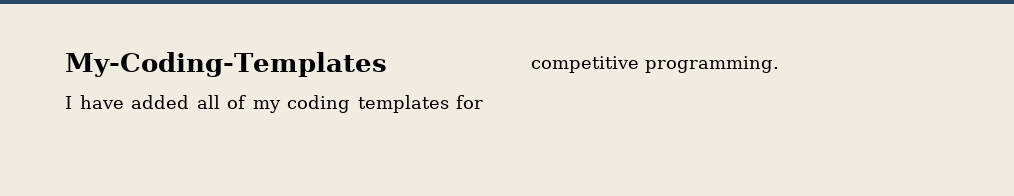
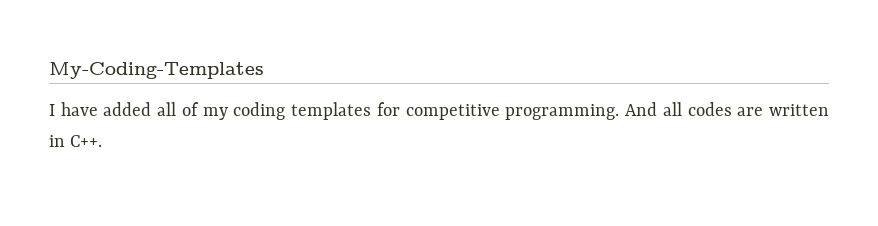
(779, 64) none -> [625,102,830,116] [49,135,103,147] And all codes are written in C++.

